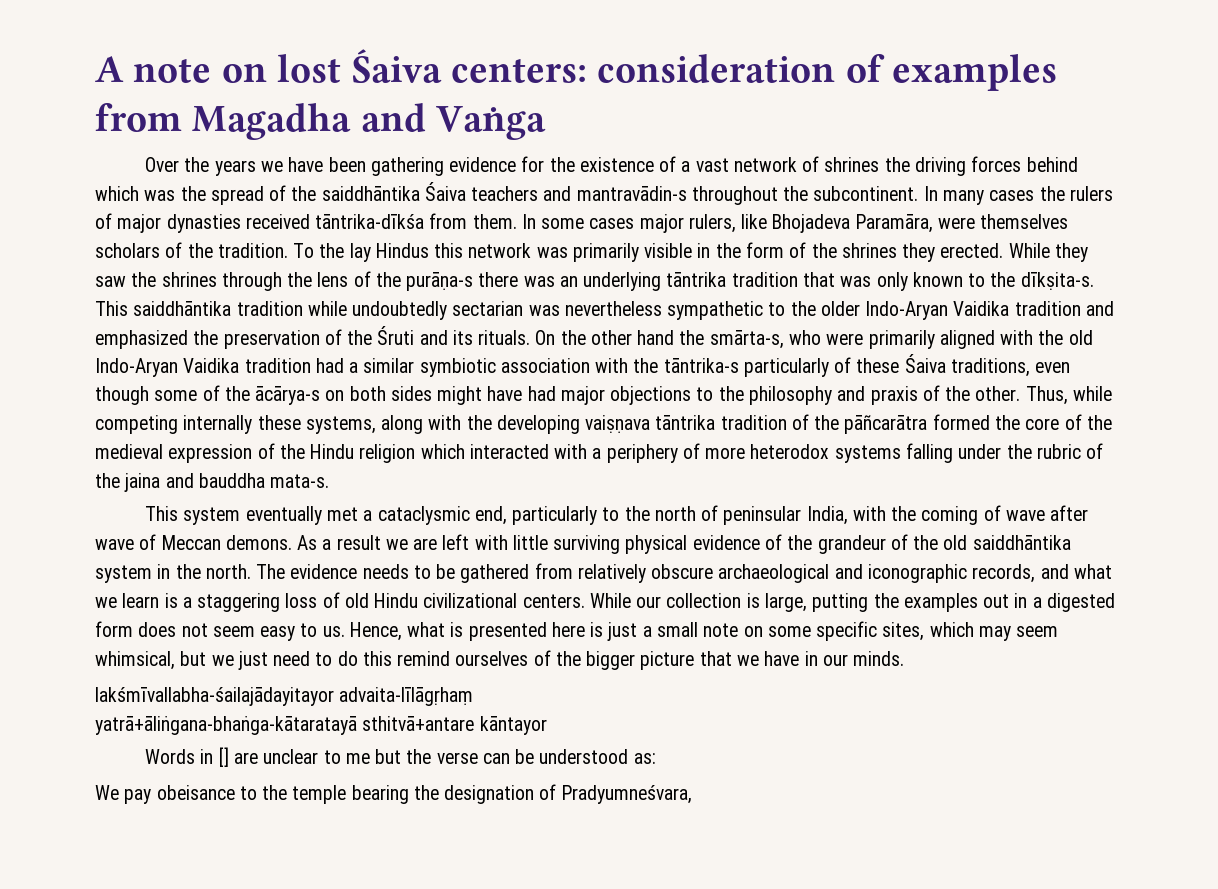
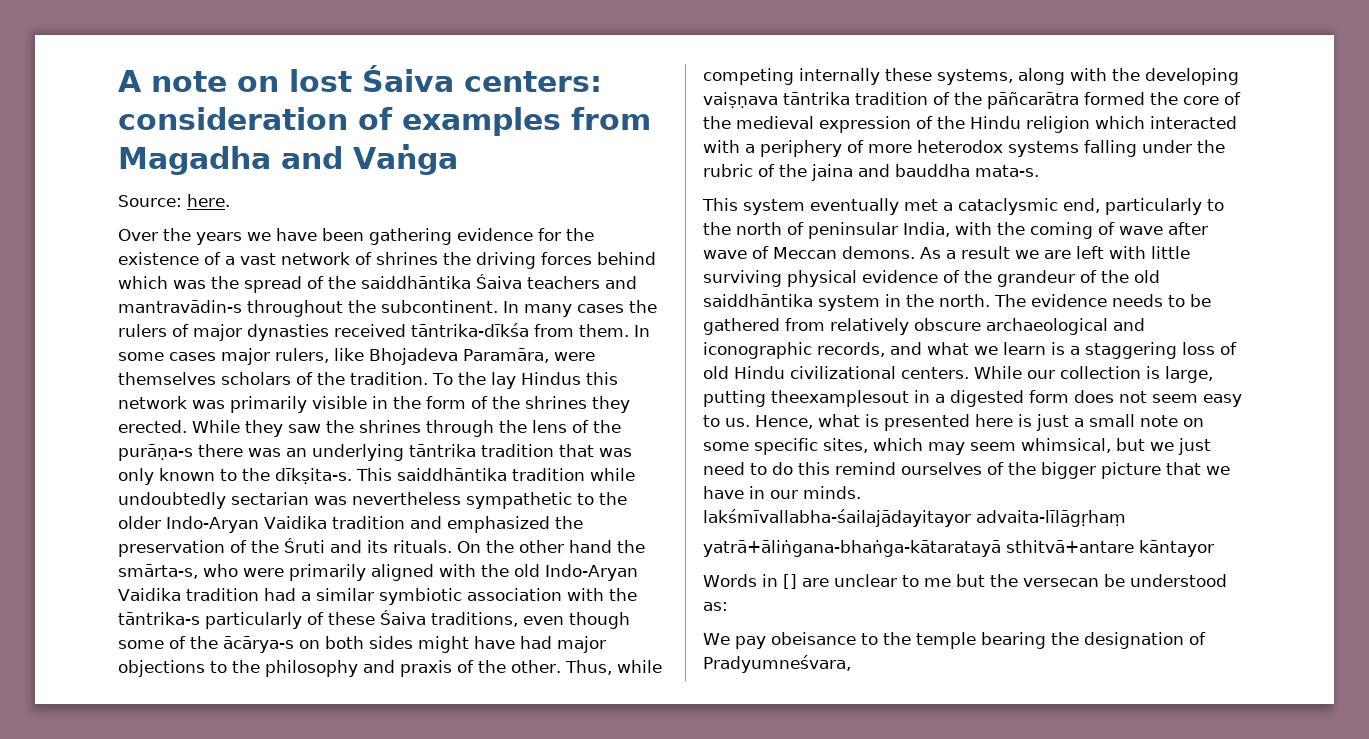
(547, 123) none -> [118,194,230,207] // Source: here.
[873,593,1010,612] the examples out -> [771,390,909,407] theexamplesout
[436,752,510,764] verse can -> [1022,578,1099,587] versecan

